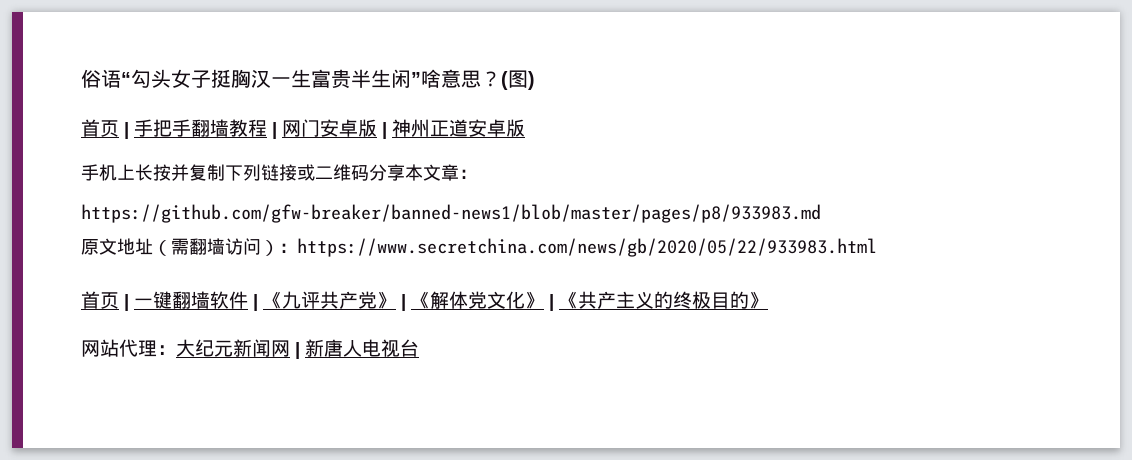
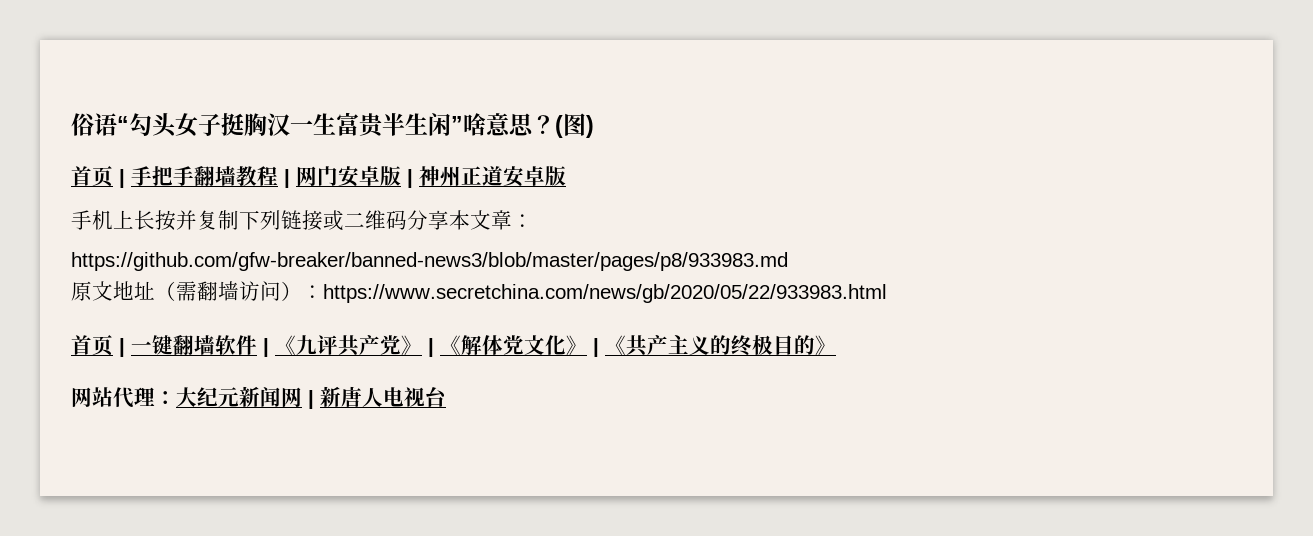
[81,204,821,223] https://github.com/gfw-breaker/banned-news1/blob/master/pages/p8/933983.md -> [71,252,788,271] https://github.com/gfw-breaker/banned-news3/blob/master/pages/p8/933983.md

